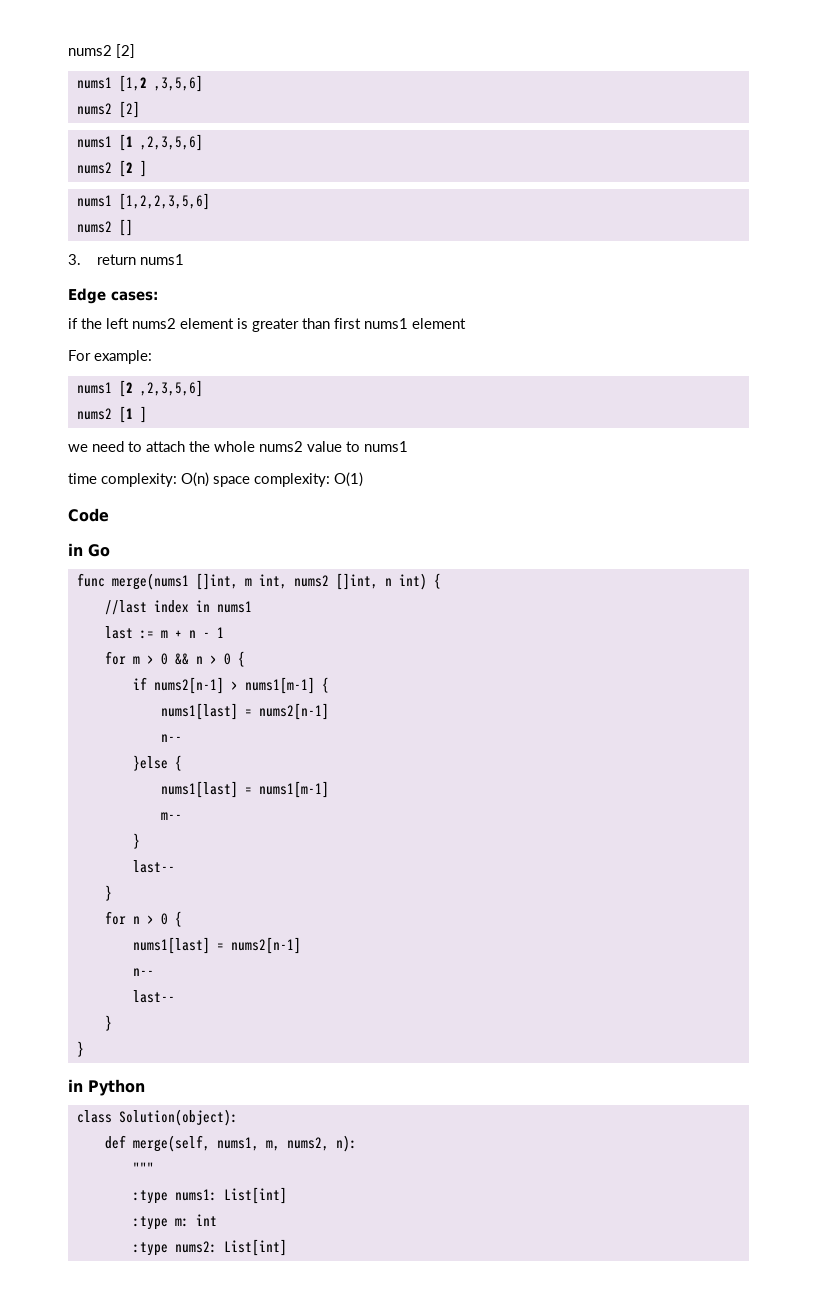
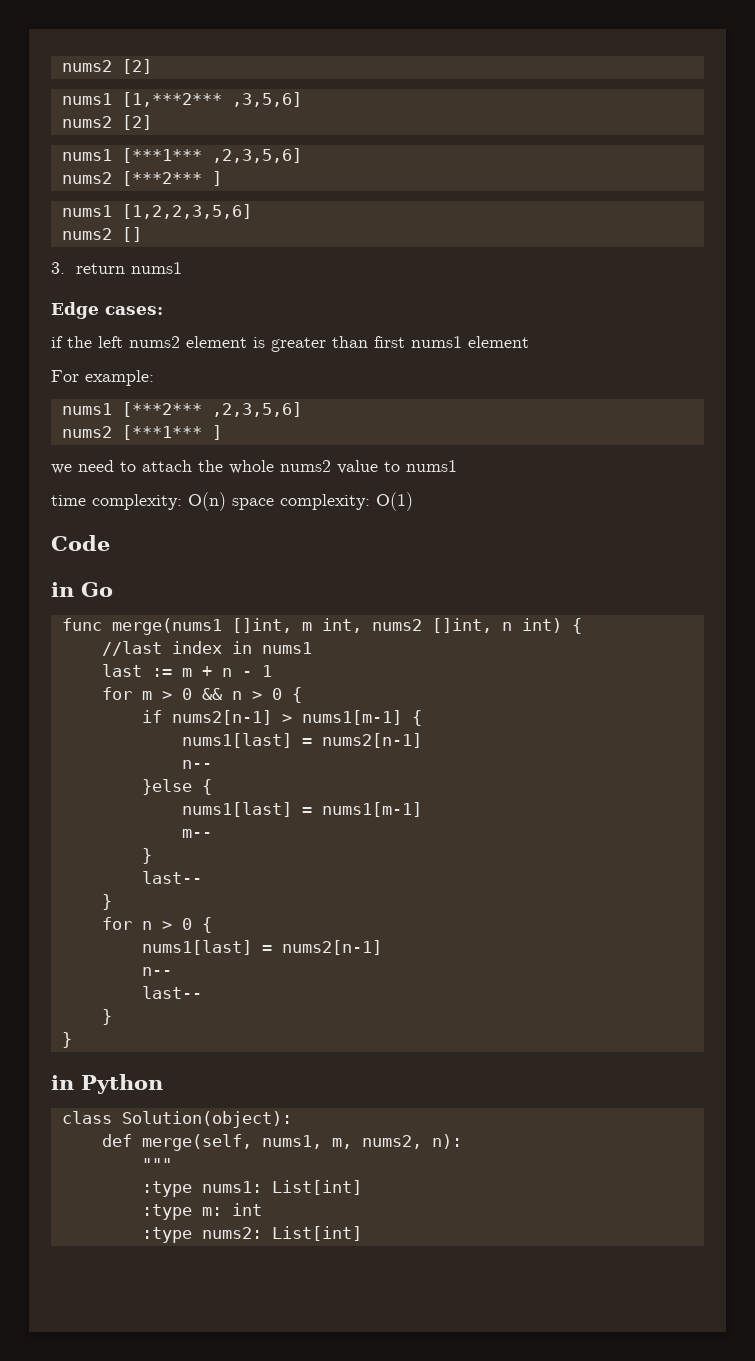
[68,44,135,58] [76,75,147,92] nums2 [2] // nums1 [1,2 -> [61,59,152,74] [61,92,222,107] nums2 [2] // nums1 [1,***2***
[118,134,203,151] [76,160,133,177] [1 ,2,3,5,6] // nums2 [2 -> [121,148,302,163] [61,171,202,186] [***1*** ,2,3,5,6] // nums2 [***2***
[118,380,203,397] [76,406,133,423] [2 ,2,3,5,6] // nums2 [1 -> [121,402,302,417] [61,425,202,440] [***2*** ,2,3,5,6] // nums2 [***1***

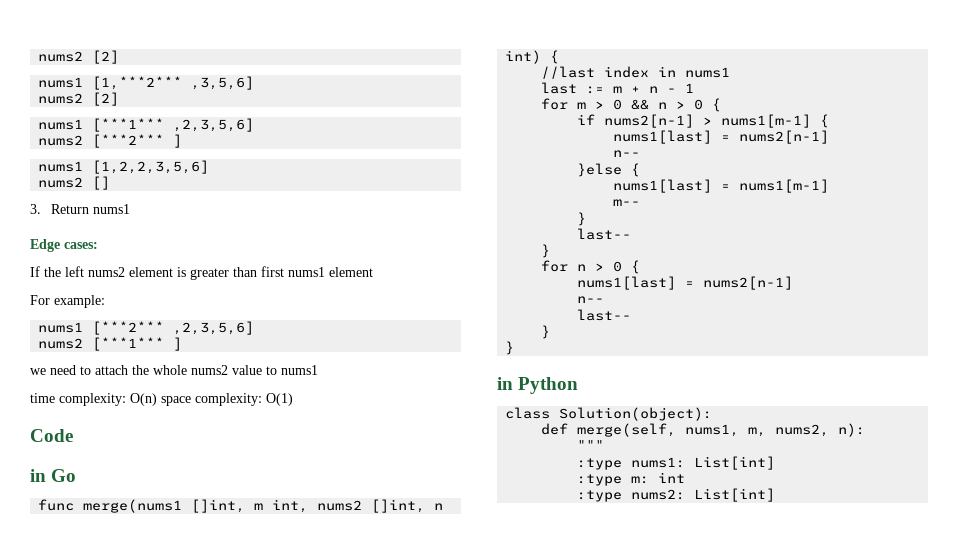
[76,263,126,274] return -> [50,204,89,214] Return
[51,336,63,348] if -> [30,266,40,277] If

